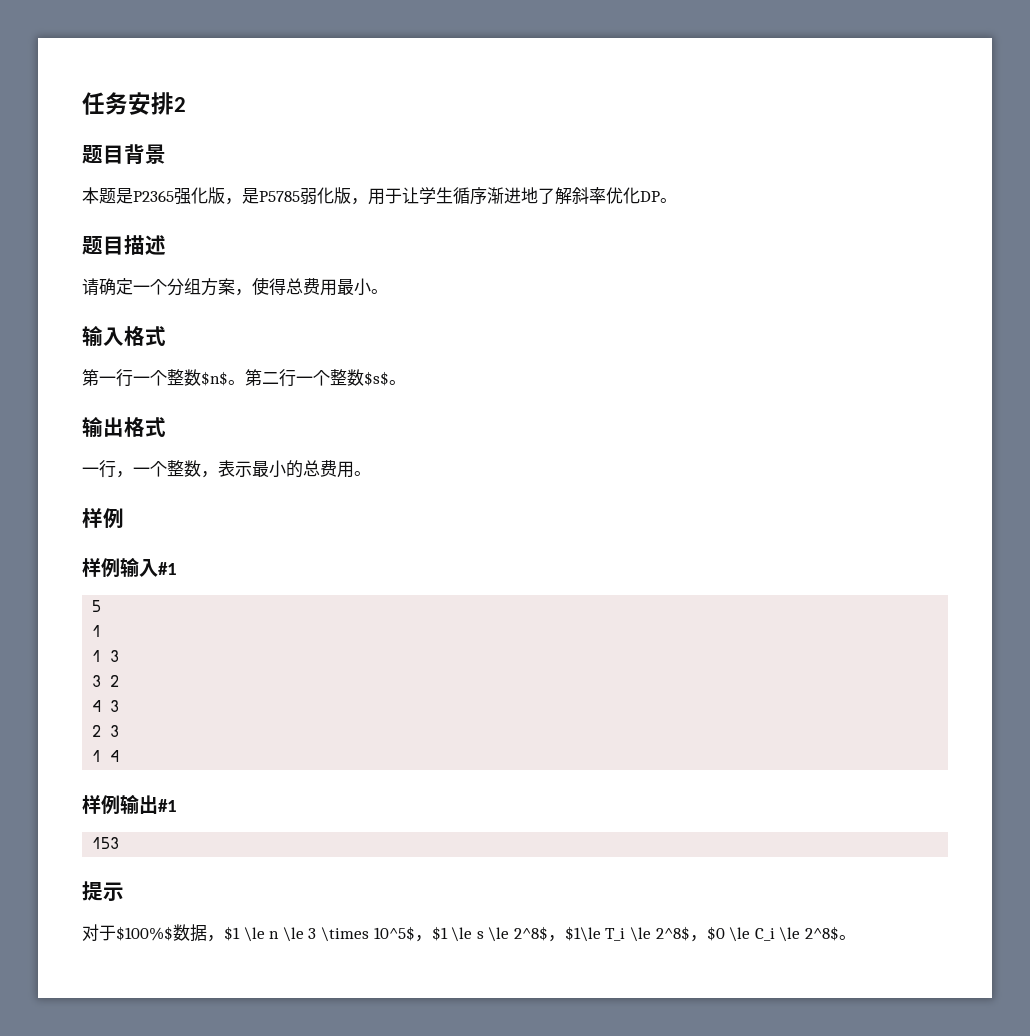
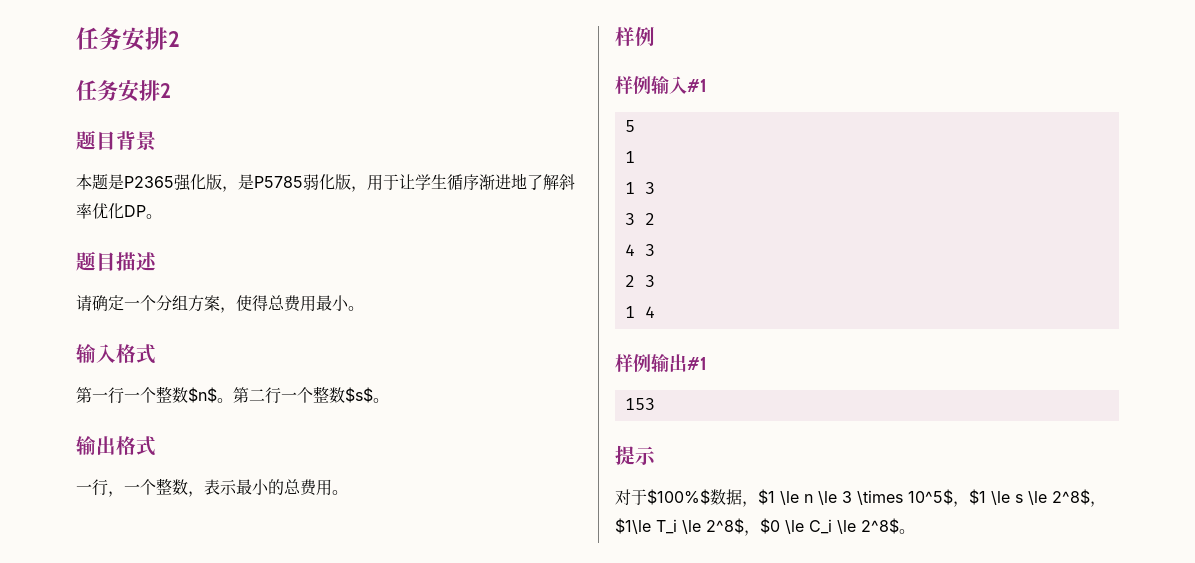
[82,92,186,115] 任务安排2 -> [76,27,180,51] [76,80,171,102] 任务安排2 // 任务安排2

